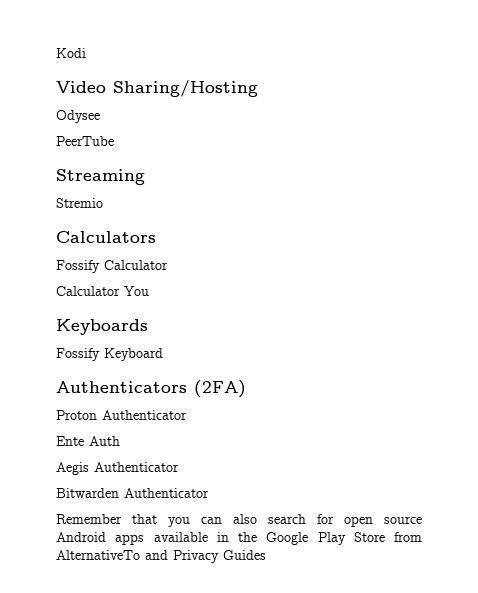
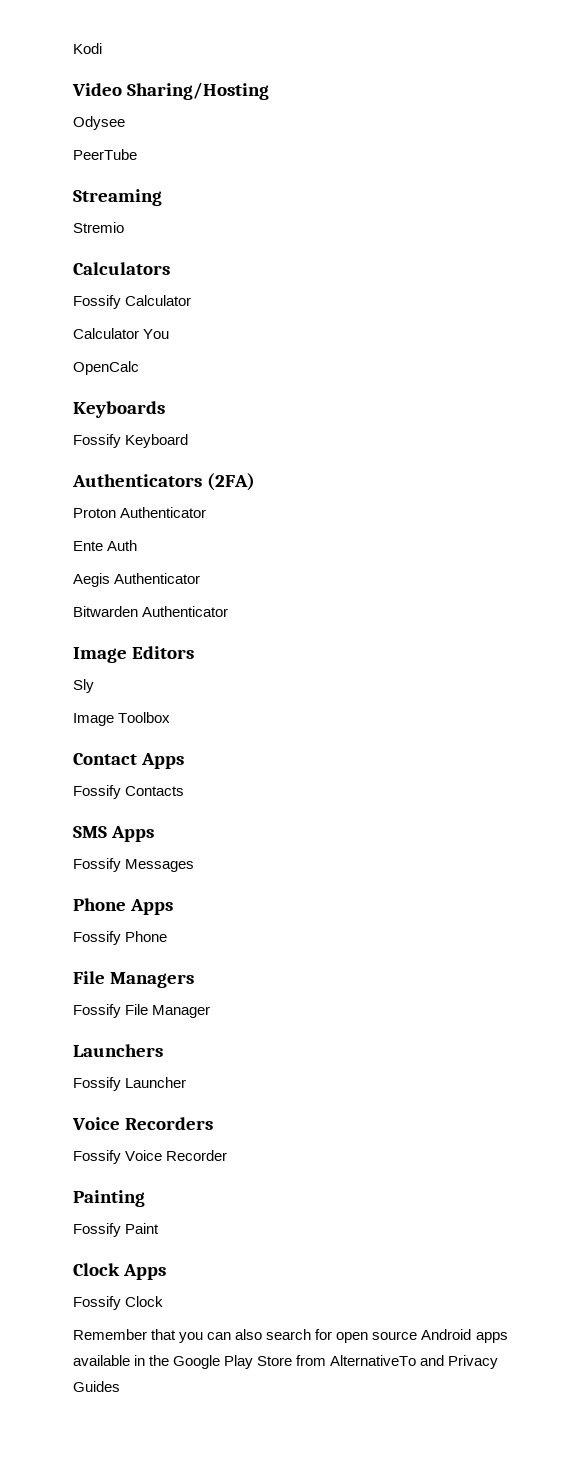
(149, 291) none -> [73,361,139,375] // OpenCalc
(209, 493) none -> [73,646,195,663] [73,679,94,693] [73,712,171,726] [73,753,185,769] [73,785,185,799] [73,826,155,842] [73,858,195,872] [73,898,174,915] [73,931,168,945] [73,971,195,988] [73,1004,211,1018] [73,1044,163,1057] [73,1077,187,1091] [72,1117,214,1130] [73,1150,228,1164] [73,1190,145,1207] [73,1223,160,1237] [73,1263,167,1280] [73,1296,164,1310] // Image Editors // Sly // Image Toolbox // Contact Apps // Fossify Contacts // SMS Apps // Fossify Messages // Phone Apps // Fossify Phone // File Managers // Fossify File Manager // Launchers // Fossify Launcher // Voice Recorders // Fossify Voice Recorder // Painting // Fossify Paint // Clock Apps // Fossify Clock

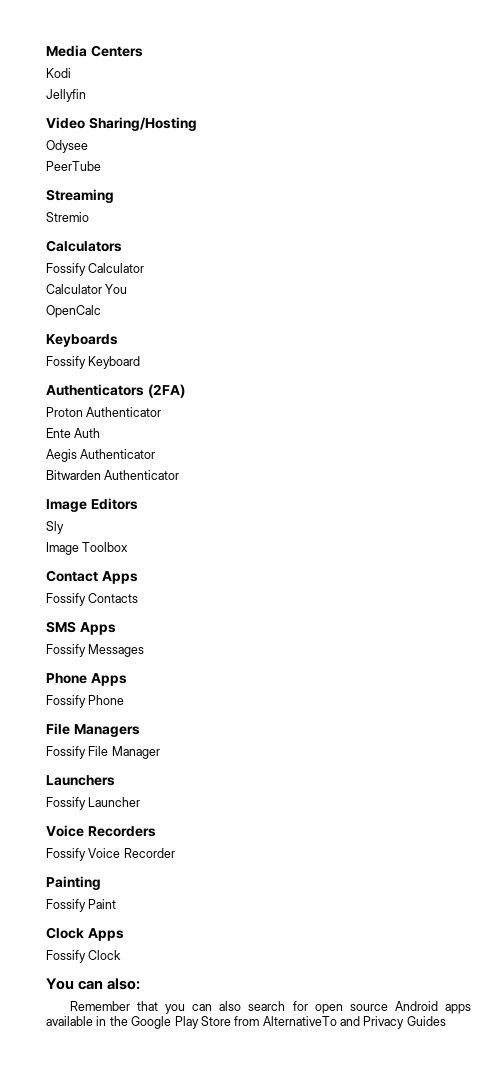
(73, 48) none -> [46,45,143,57] Media Centers //
(102, 48) none -> [46,89,86,102] // Jellyfin
(164, 1301) none -> [46,978,141,990] // You can also:

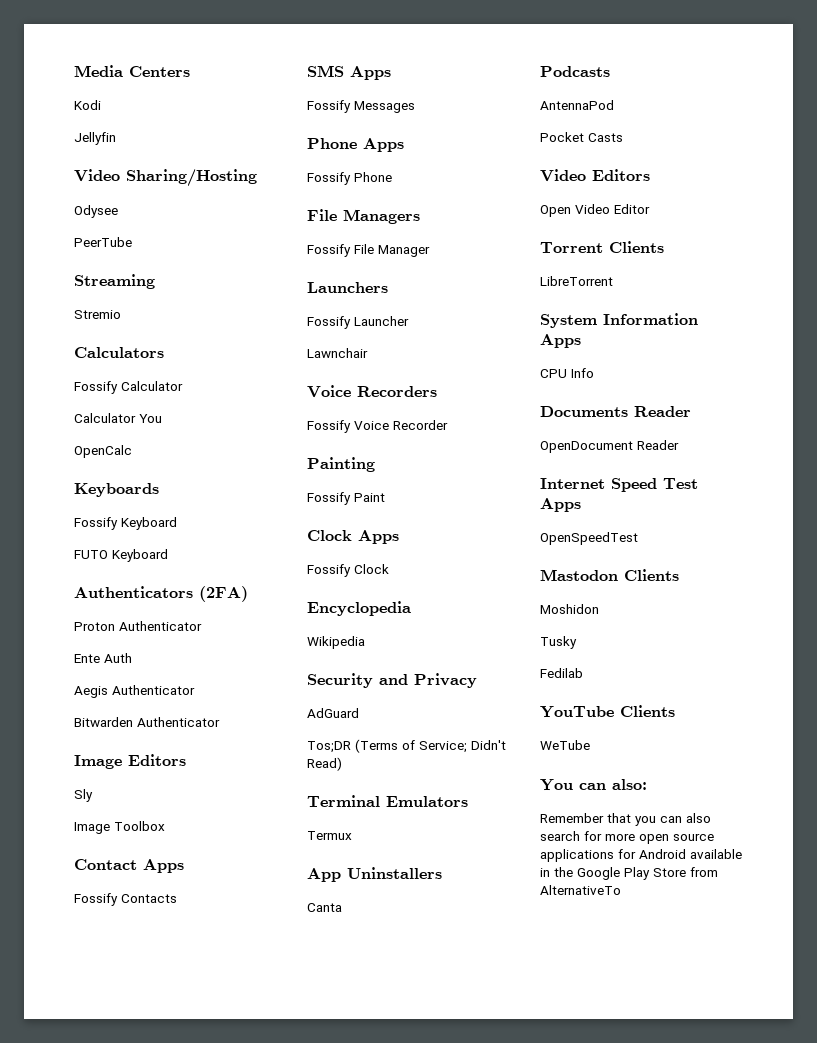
(141, 362) none -> [74,549,168,562] // FUTO Keyboard
(141, 802) none -> [307,348,368,358] // Lawnchair
(122, 955) none -> [307,601,411,616] [307,636,365,649] [307,673,477,688] [307,708,359,718] [307,739,506,753] [307,757,342,771] [307,795,468,807] [307,831,352,840] [307,867,442,882] [307,903,342,912] [540,66,610,77] [540,100,614,110] [540,132,623,142] [540,169,650,182] [540,204,650,217] [540,241,664,253] [540,276,613,286] [540,313,698,328] [540,334,581,348] [540,368,594,378] [540,406,691,417] [540,440,679,453] [540,478,698,492] [540,498,581,512] [540,532,638,545] [540,569,679,581] [540,604,599,614] [540,636,577,649] [540,668,583,678] [540,705,675,718] [540,740,590,750] // Encyclopedia // Wikipedia // Security and Privacy // AdGuard // Tos;DR (Terms of Service; Didn't Read) // Terminal Emulators // Termux // App Uninstallers // Canta // Podcasts // AntennaPod // Pocket Casts // Video Editors // Open Video Editor // Torrent Clients // LibreTorrent // System Information Apps // CPU Info // Documents Reader // OpenDocument Reader // Internet Speed Test Apps // OpenSpeedTest // Mastodon Clients // Moshidon // Tusky // Fedilab // YouTube Clients // WeTube
(308, 1006) none -> [605,834,635,841] more
[394,1001,471,1014] Android apps -> [540,849,686,862] applications for Android
[340,1016,446,1029] and Privacy Guides -> (621, 890) none

